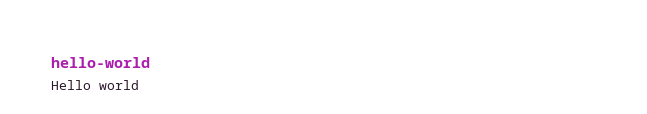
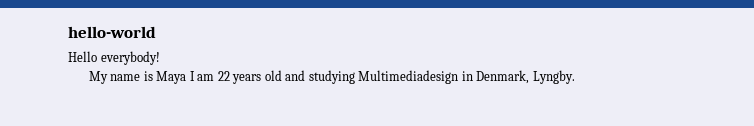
[99,80,139,90] world -> [100,51,160,65] [88,70,575,84] everybody! // My name is Maya I am 22 years old and studying Multimediadesign in Denmark, Lyngby.

